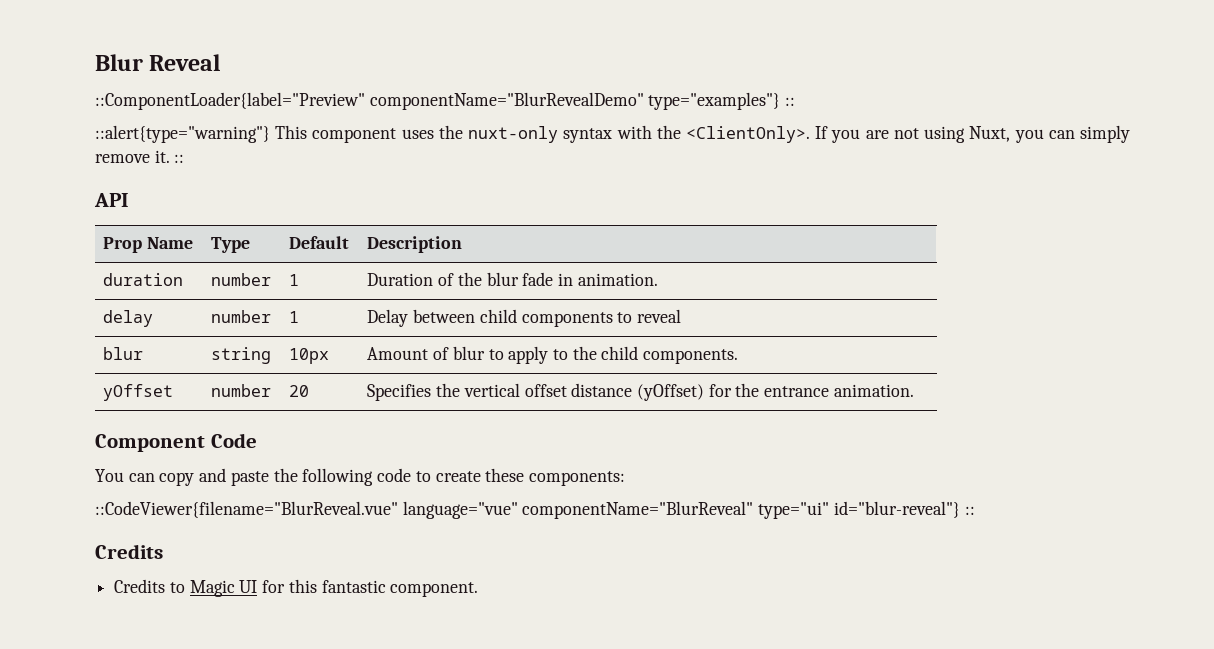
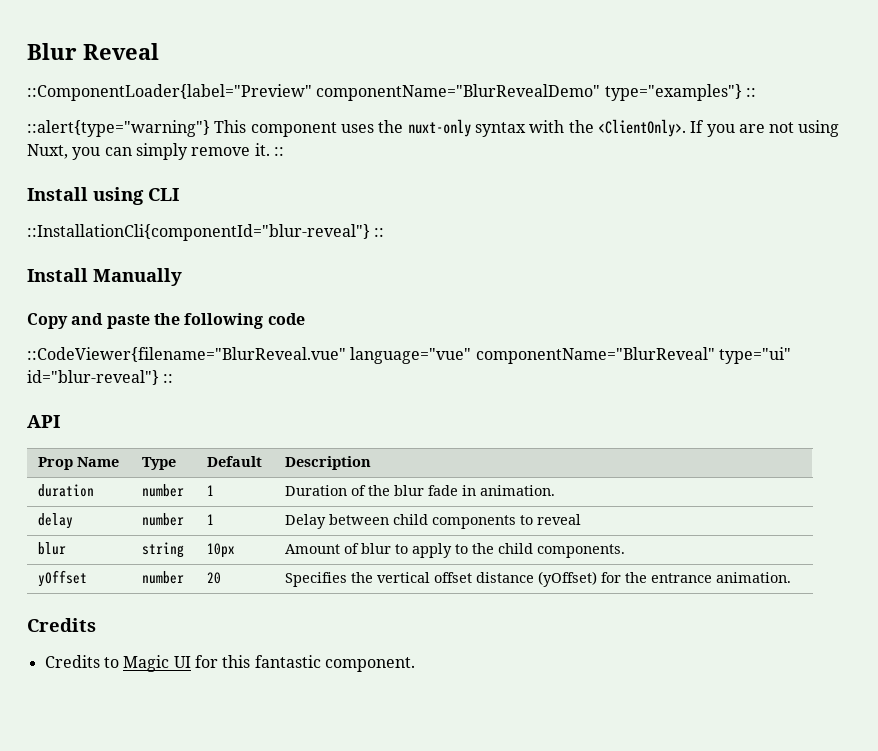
(185, 158) none -> [27,187,179,205] [27,224,385,241] [27,268,182,286] [27,313,305,329] [27,347,791,364] [27,370,174,385] // Install using CLI // ::InstallationCli{componentId="blur-reveal"} :: // Install Manually // Copy and paste the following code // ::CodeViewer{filename="BlurReveal.vue" language="vue" componentName="BlurReveal" type="ui" id="blur-reveal"} ::
[95,433,257,452] [95,468,625,486] [95,501,975,519] // Component Code // You can copy and paste the following code to create these components: // ::CodeViewer{filename="BlurReveal.vue" language="vue" componentName="BlurReveal" type="ui" id="blur-reveal"} :: -> (791, 577) none

